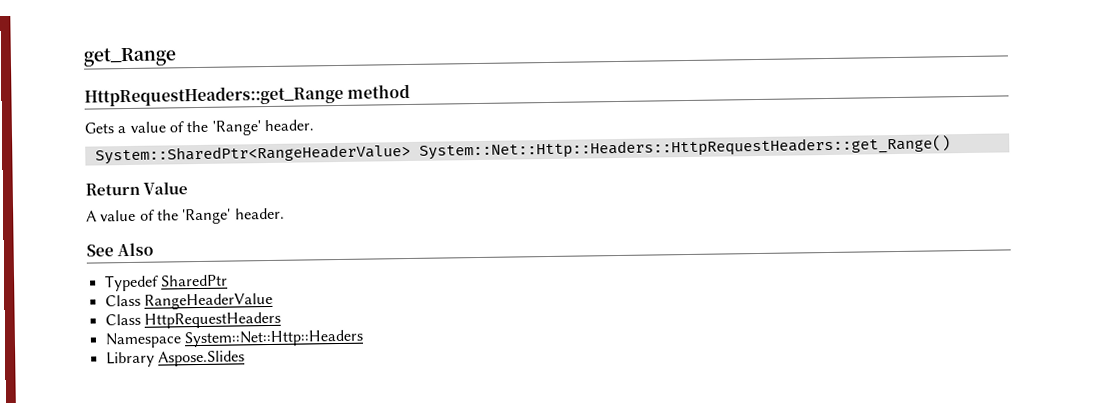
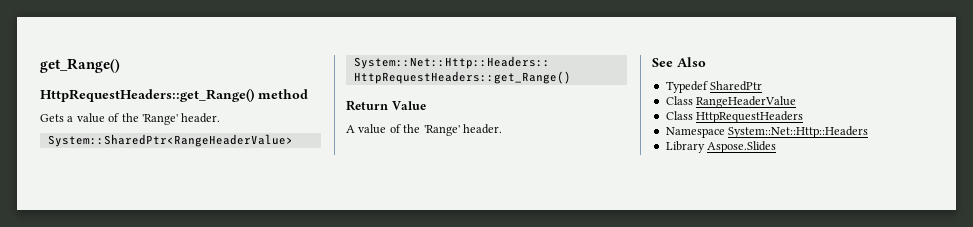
[83,47,177,67] [84,84,344,107] get_Range // HttpRequestHeaders::get_Range -> [40,58,120,73] [40,88,254,102] get_Range() // HttpRequestHeaders::get_Range()

